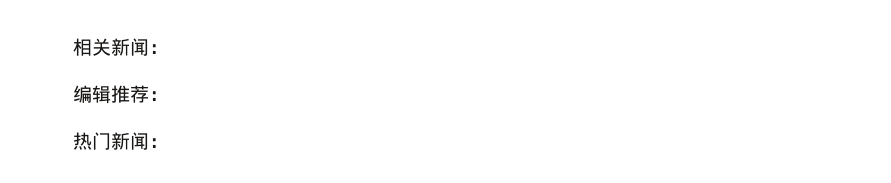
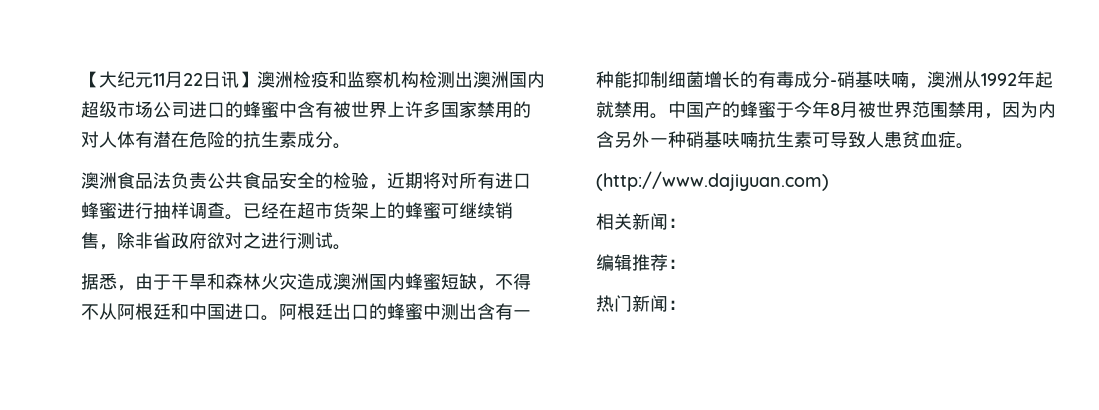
(73, 47) none -> [81,71,545,88] [81,101,531,118] [81,131,351,149] [81,172,531,190] [81,202,513,220] [81,232,351,250] [81,273,531,291] [81,303,531,321] [596,71,1053,89] [596,101,1056,119] [596,131,974,149] [596,171,829,191] 【大纪元11月22日讯】澳洲检疫和监察机构检测出澳洲国内超级市场公司进口的蜂蜜中含有被世界上许多国家禁用的对人体有潜在危险的抗生素成分。 // 澳洲食品法负责公共食品安全的检验，近期将对所有进口蜂蜜进行抽样调查。已经在超市货架上的蜂蜜可继续销售，除非省政府欲对之进行测试。 // 据悉，由于干旱和森林火灾造成澳洲国内蜂蜜短缺，不得不从阿根廷和中国进口。阿根廷出口的蜂蜜中测出含有一种能抑制细菌增长的有毒成分-硝基呋喃，澳洲从1992年起就禁用。中国产的蜂蜜于今年8月被世界范围禁用，因为内含另外一种硝基呋喃抗生素可导致人患贫血症。 // (http://www.dajiyuan.com) //

